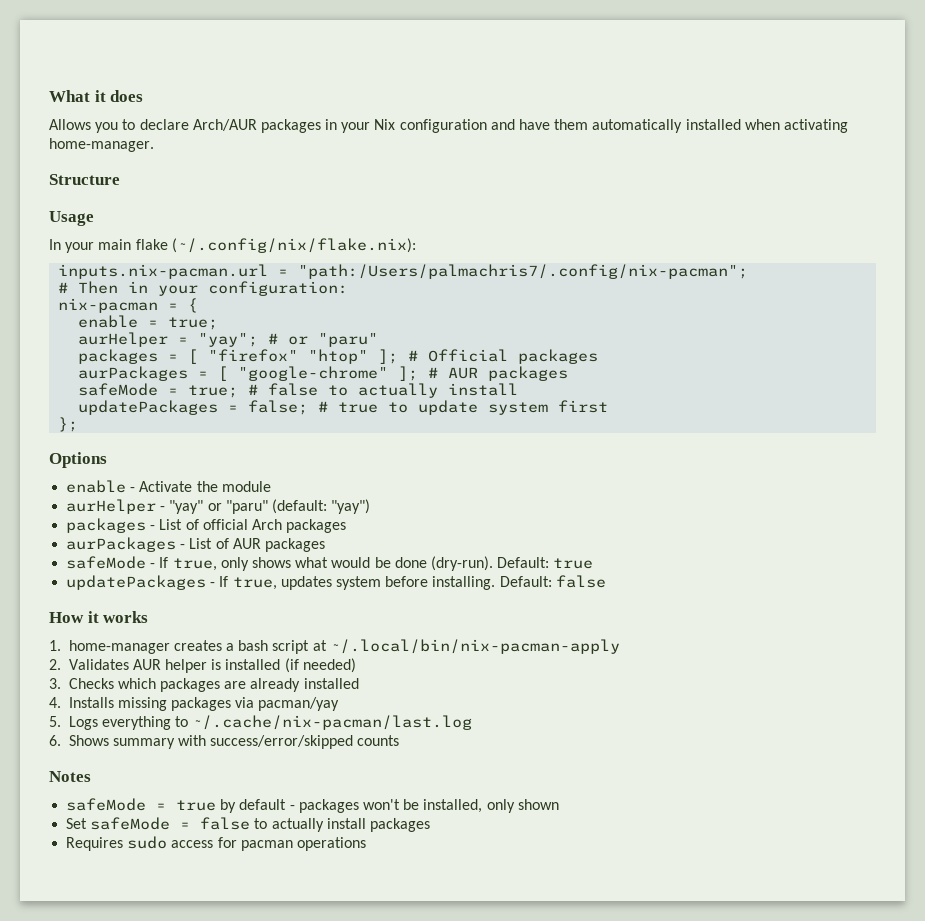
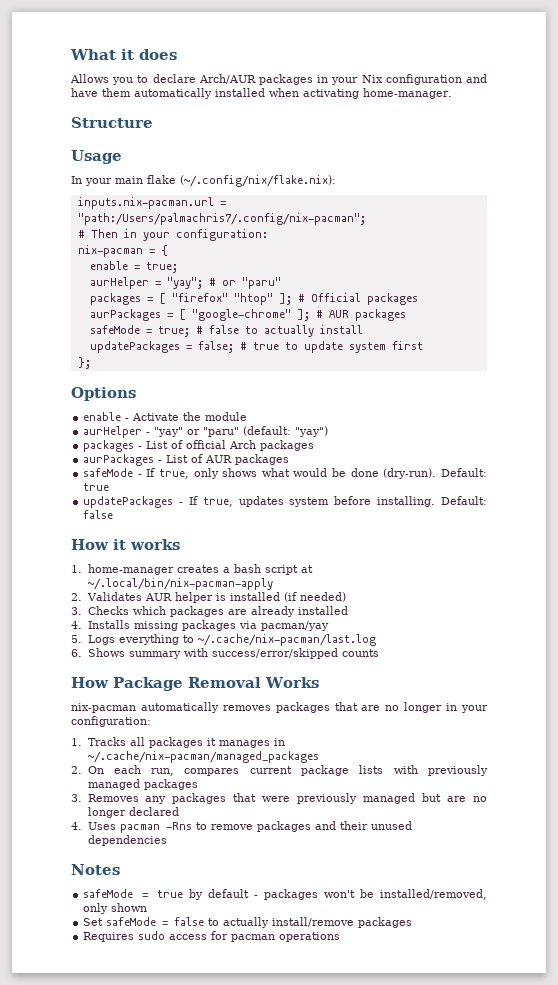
(400, 740) none -> [71,677,319,691] [71,702,489,713] [71,716,151,727] [71,737,285,748] [87,751,319,763] [71,765,488,776] [87,779,198,790] [71,793,488,804] [87,807,179,818] [71,821,412,833] [87,835,167,846] // How Package Removal Works // nix-pacman automatically removes packages that are no longer in your configuration: // 1. Tracks all packages it manages in ~/.cache/nix-pacman/managed_packages // 2. On each run, compares current package lists with previously managed packages // 3. Removes any packages that were previously managed but are no longer declared // 4. Uses pacman -Rns to remove packages and their unused dependencies
[423,799,483,813] installed, -> [380,889,488,900] installed/removed,
[326,818,366,829] install -> [272,917,355,927] install/remove

